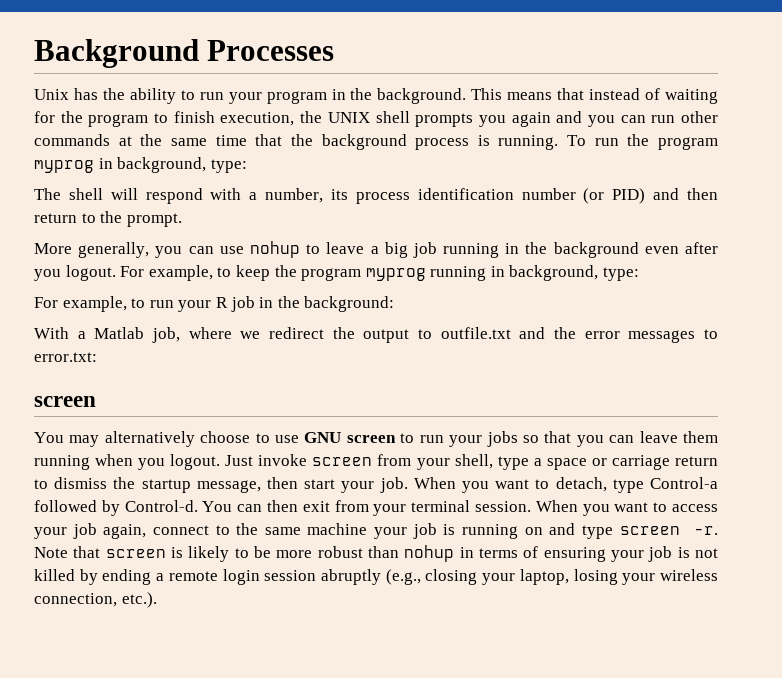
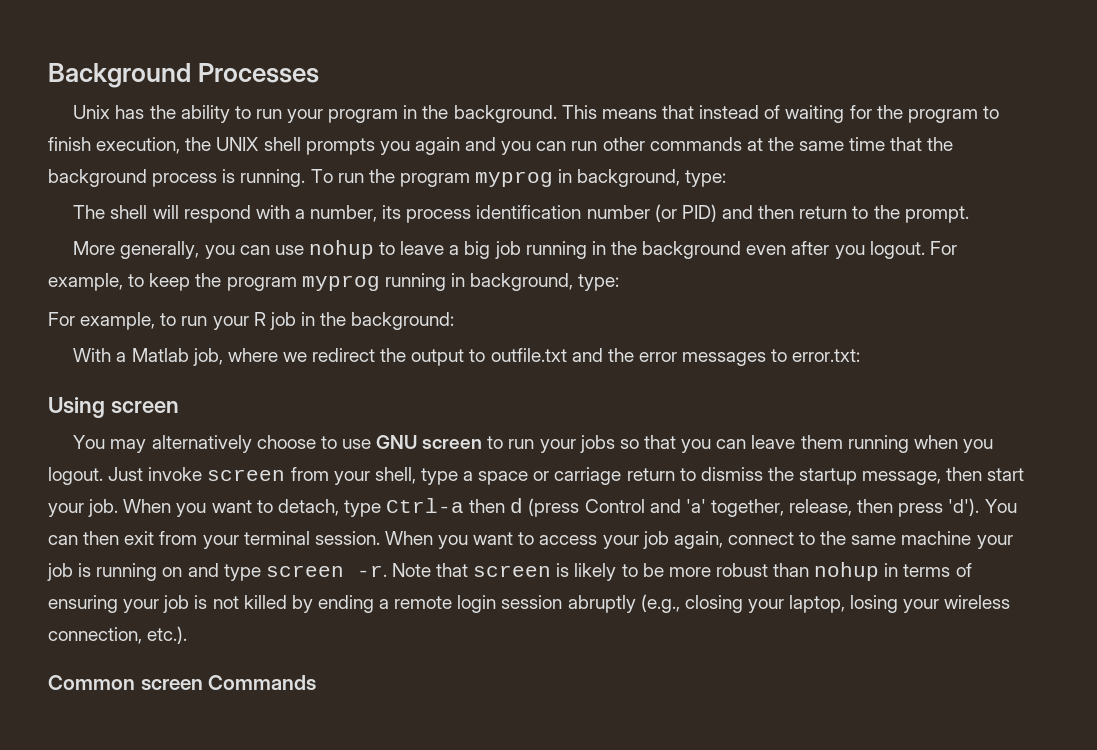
(97, 357) none -> [48,397,105,418] Using
[650,477,718,489] [34,500,198,516] Control-a followed by Control-d. -> [386,498,980,517] Ctrl-a then d (press Control and 'a' together, release, then press 'd').
(157, 600) none -> [48,675,317,690] // Common screen Commands

